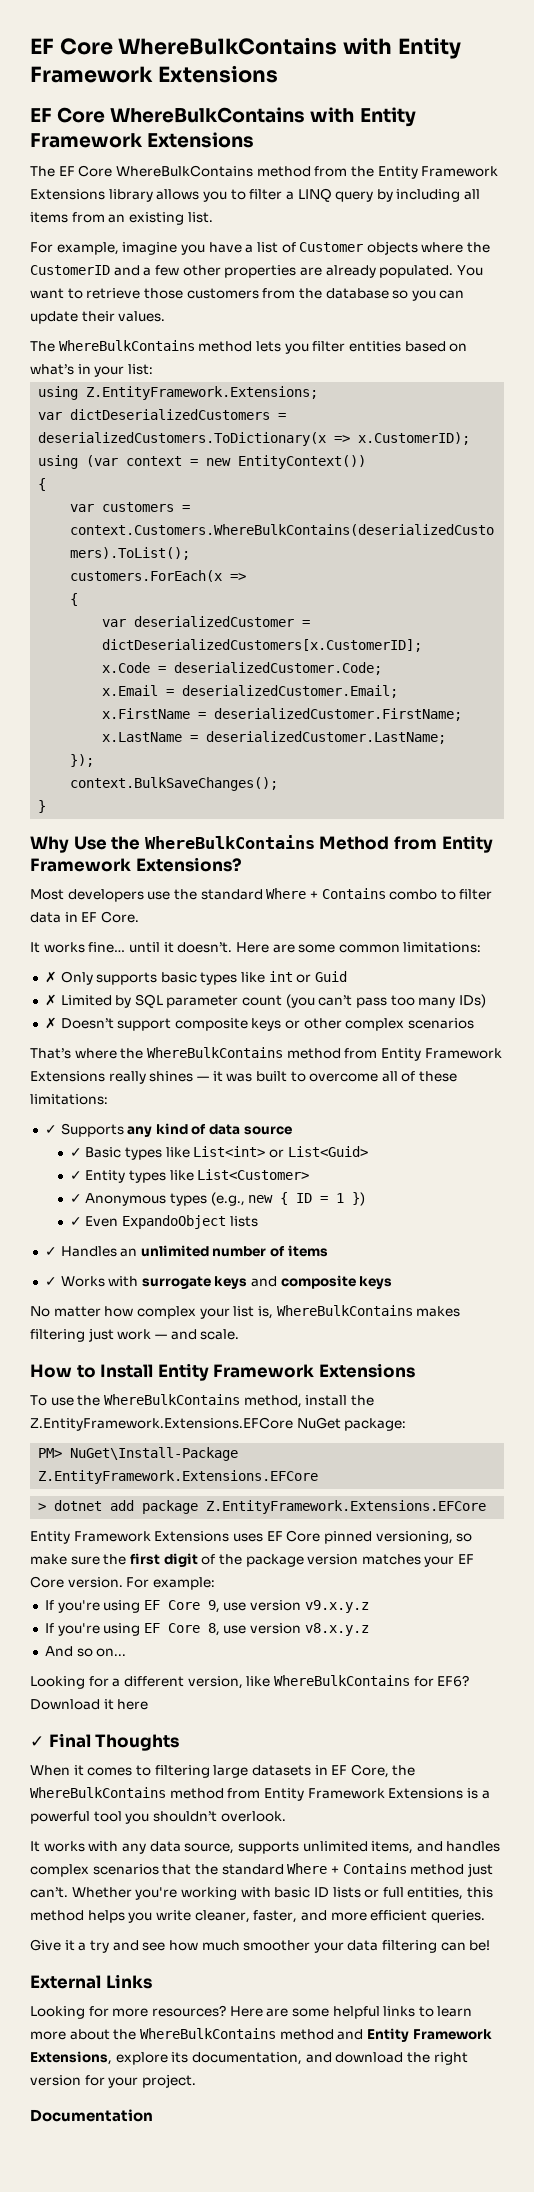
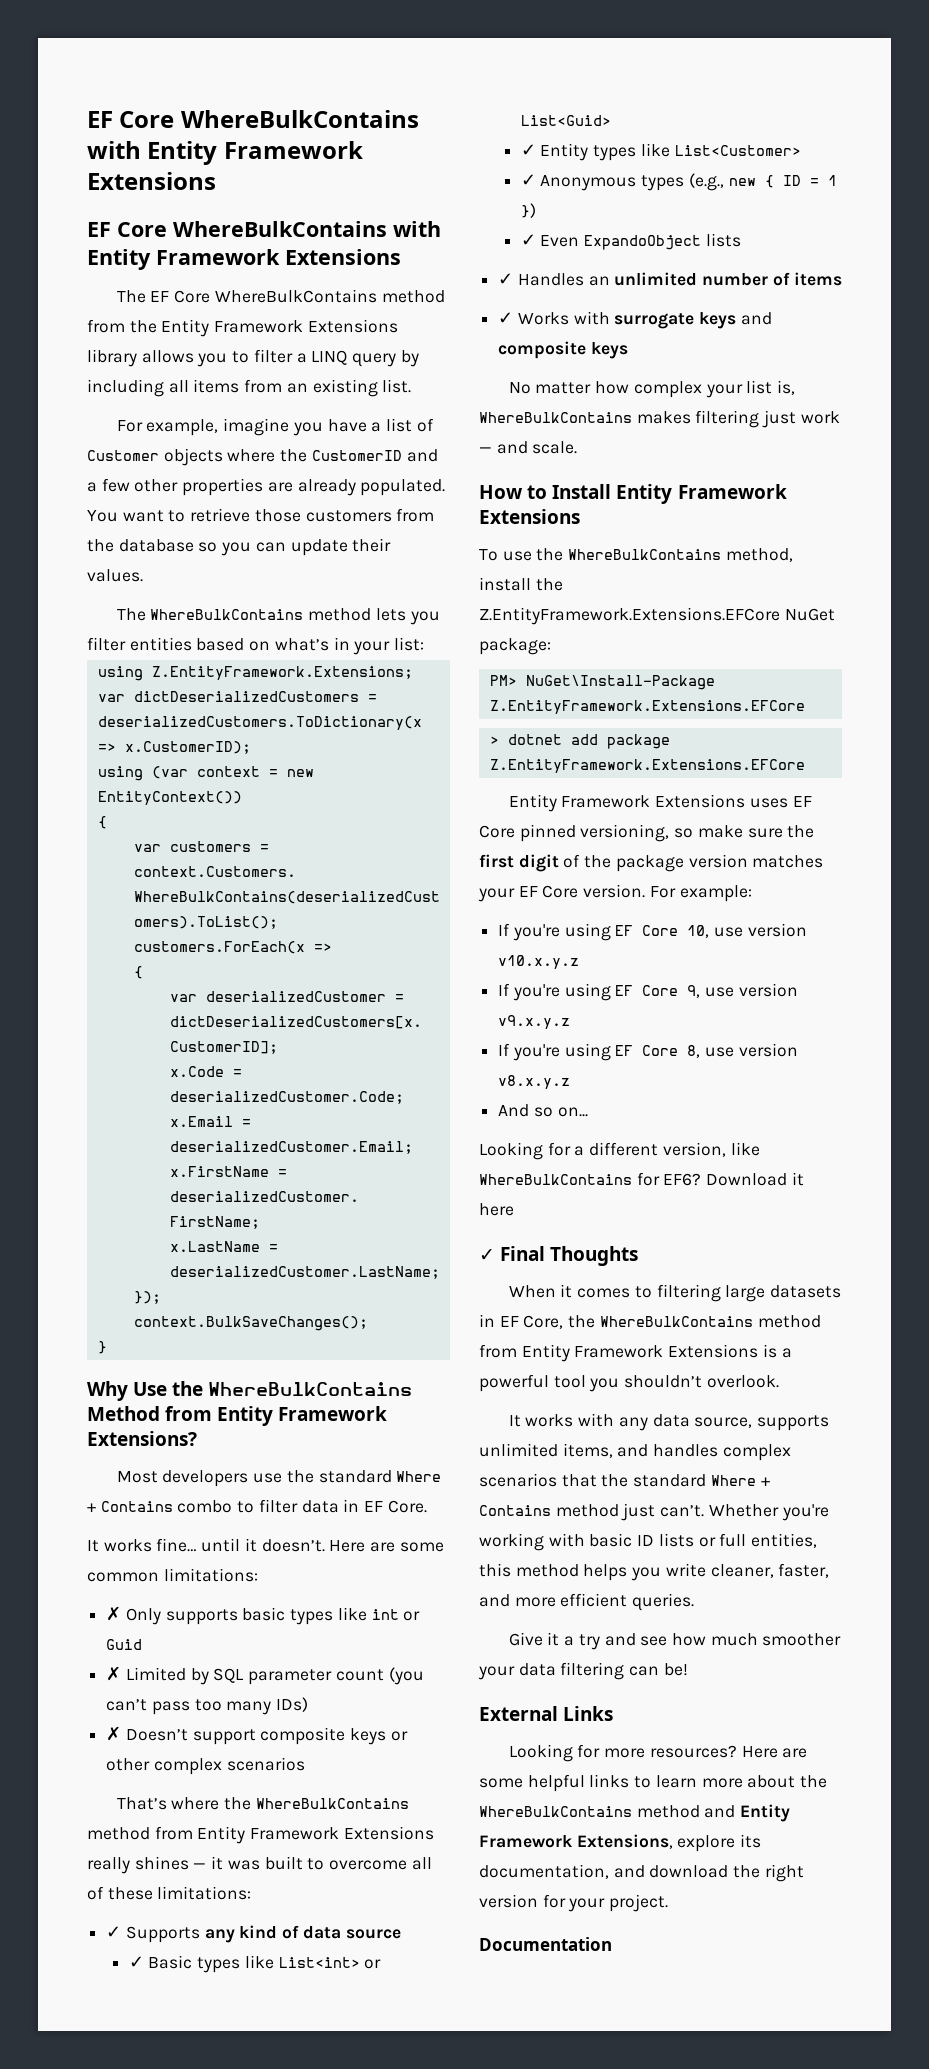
(215, 1583) none -> [498,923,807,941] [498,955,580,969] // If you're using EF Core 10, use version v10.x.y.z

